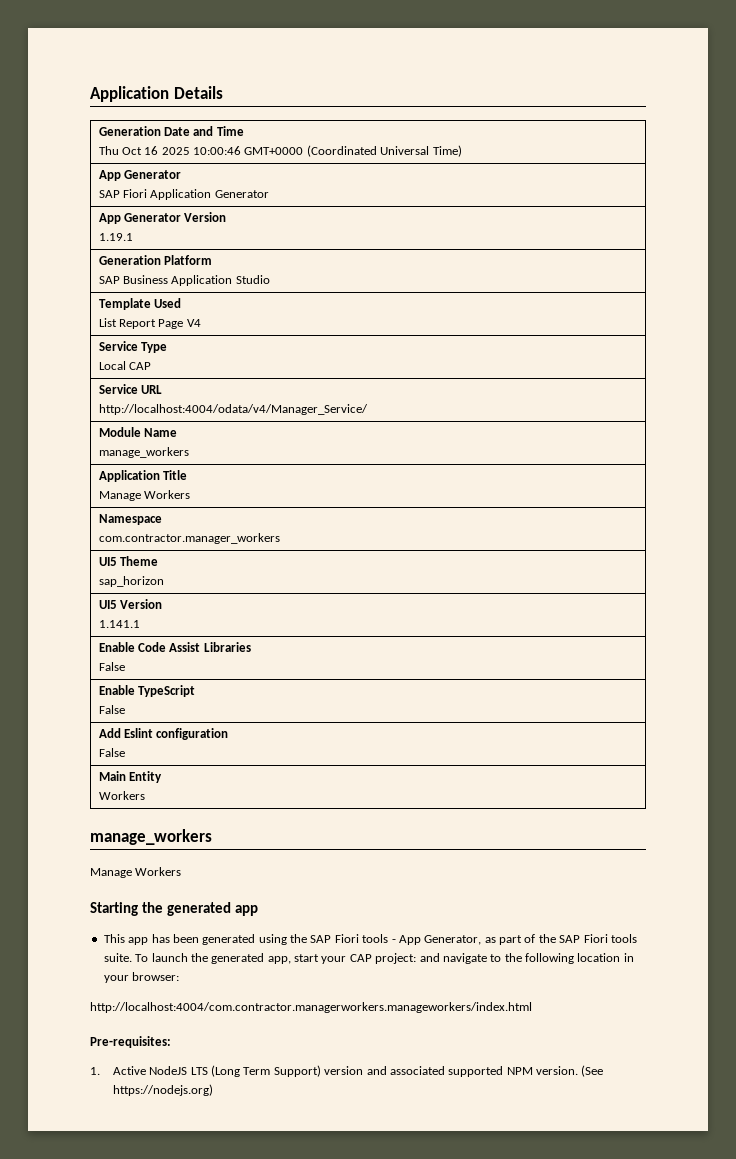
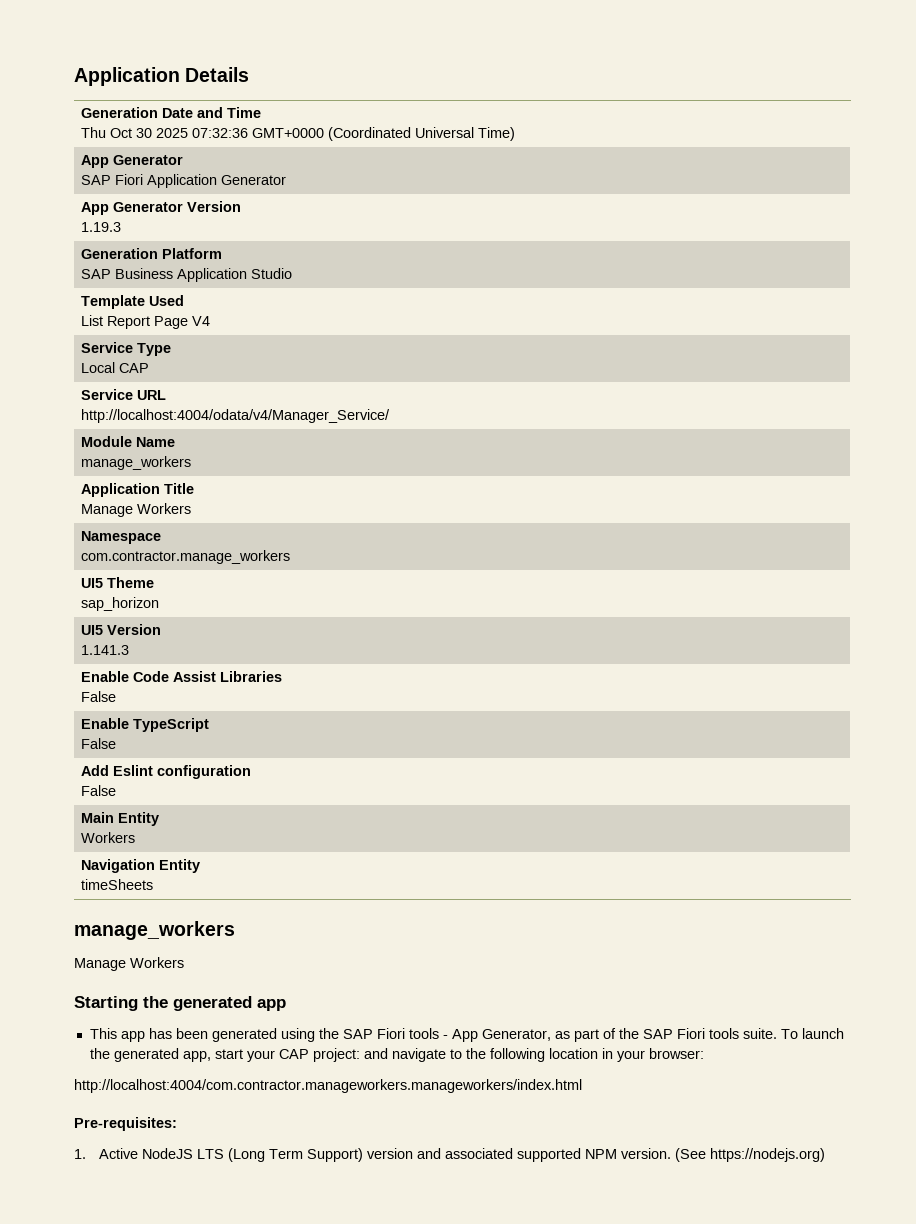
[144,146,242,155] 16 2025 10:00:46 -> [135,128,248,138] 30 2025 07:32:36
[98,233,133,241] 1.19.1 -> [80,222,121,232] 1.19.3
[98,533,280,544] com.contractor.manager_workers -> [80,550,290,564] com.contractor.manage_workers
[98,620,140,628] 1.141.1 -> [80,645,129,655] 1.141.3
(145, 795) none -> [80,859,200,873] [80,879,153,890] // Navigation Entity // timeSheets
[90,1002,532,1013] http://localhost:4004/com.contractor.managerworkers.manageworkers/index.html -> [74,1079,582,1093] http://localhost:4004/com.contractor.manageworkers.manageworkers/index.html

